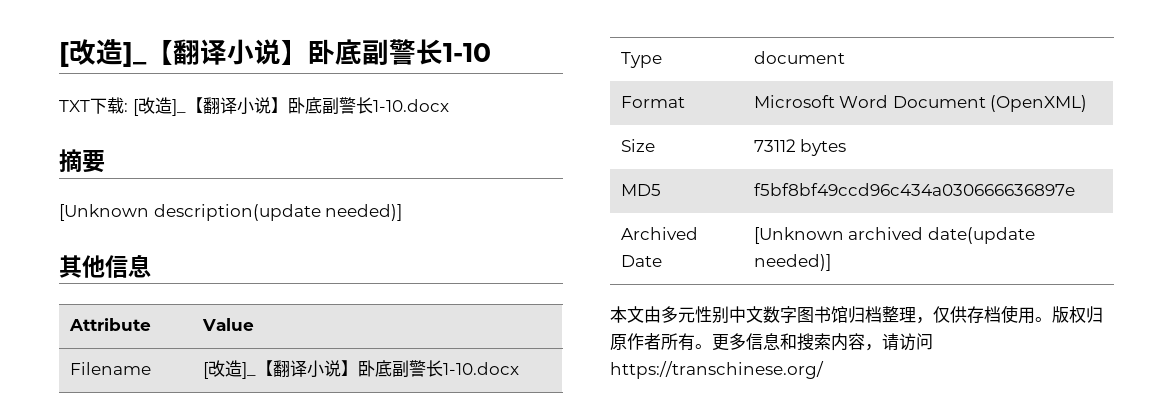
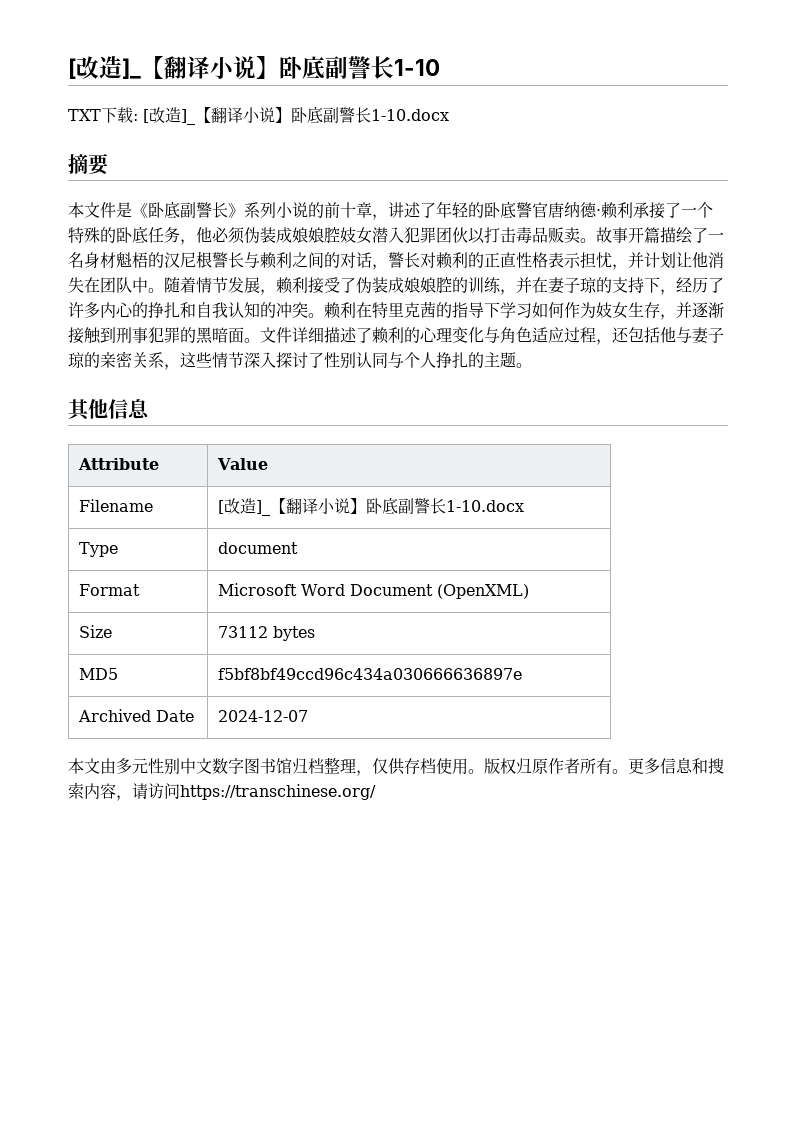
[59,204,403,221] [Unknown description(update needed)] -> [68,201,713,220] [68,226,724,245] [68,251,724,270] [68,276,724,295] [68,301,724,320] [68,327,724,345] [68,351,532,370] 本文件是《卧底副警长》系列小说的前十章，讲述了年轻的卧底警官唐纳德·赖利承接了一个特殊的卧底任务，他必须伪装成娘娘腔妓女潜入犯罪团伙以打击毒品贩卖。故事开篇描绘了一名身材魁梧的汉尼根警长与赖利之间的对话，警长对赖利的正直性格表示担忧，并计划让他消失在团队中。随着情节发展，赖利接受了伪装成娘娘腔的训练，并在妻子琼的支持下，经历了许多内心的挣扎和自我认知的冲突。赖利在特里克茜的指导下学习如何作为妓女生存，并逐渐接触到刑事犯罪的黑暗面。文件详细描述了赖利的心理变化与角色适应过程，还包括他与妻子琼的亲密关系，这些情节深入探讨了性别认同与个人挣扎的主题。
[753,227,1035,244] [753,254,831,271] [Unknown archived date(update needed)] -> [218,710,309,722] 2024-12-07

